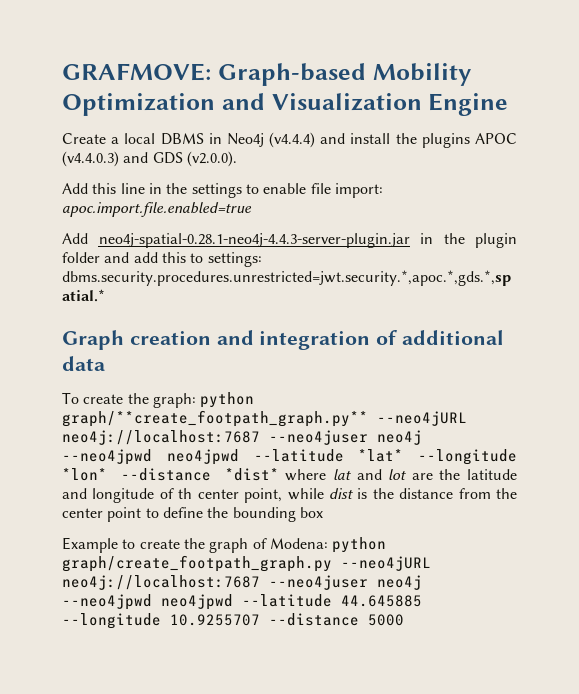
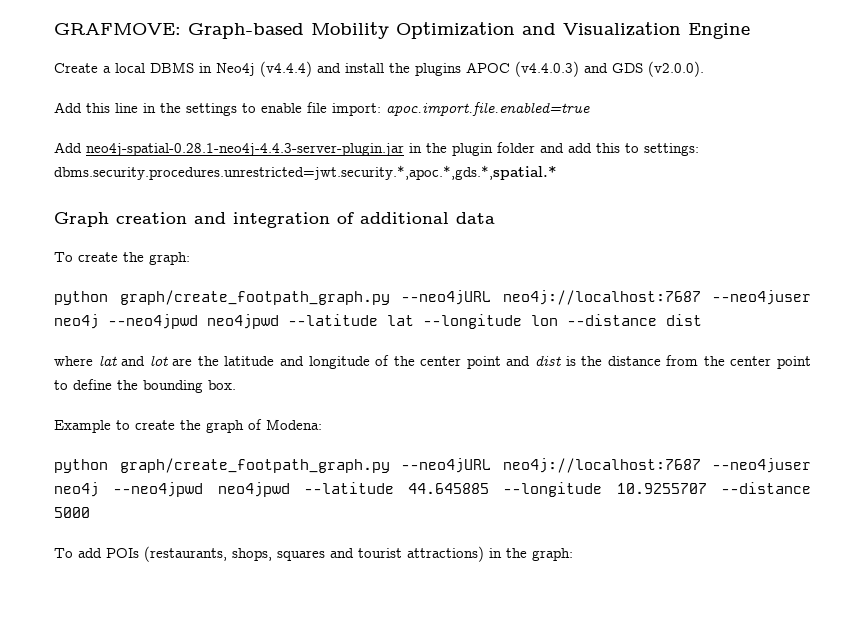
[200,392,255,408] [62,410,467,427] [62,430,422,445] [62,449,517,465] [62,468,279,481] python graph/**create_footpath_graph.py** --neo4jURL neo4j://localhost:7687 --neo4juser neo4j --neo4jpwd neo4jpwd --latitude *lat* --longitude *lon* --distance *dist* -> [54,290,811,305] [54,314,702,329] // python graph/create_footpath_graph.py --neo4jURL neo4j://localhost:7687 --neo4juser neo4j --neo4jpwd neo4jpwd --latitude lat --longitude lon --distance dist //
[178,488,324,503] th center point, while -> [393,356,531,369] the center point and
[299,507,323,518] box -> [208,380,236,390] box.
(328, 543) none -> (322, 424) //
(404, 620) none -> [54,546,573,562] // To add POIs (restaurants, shops, squares and tourist attractions) in the graph:

